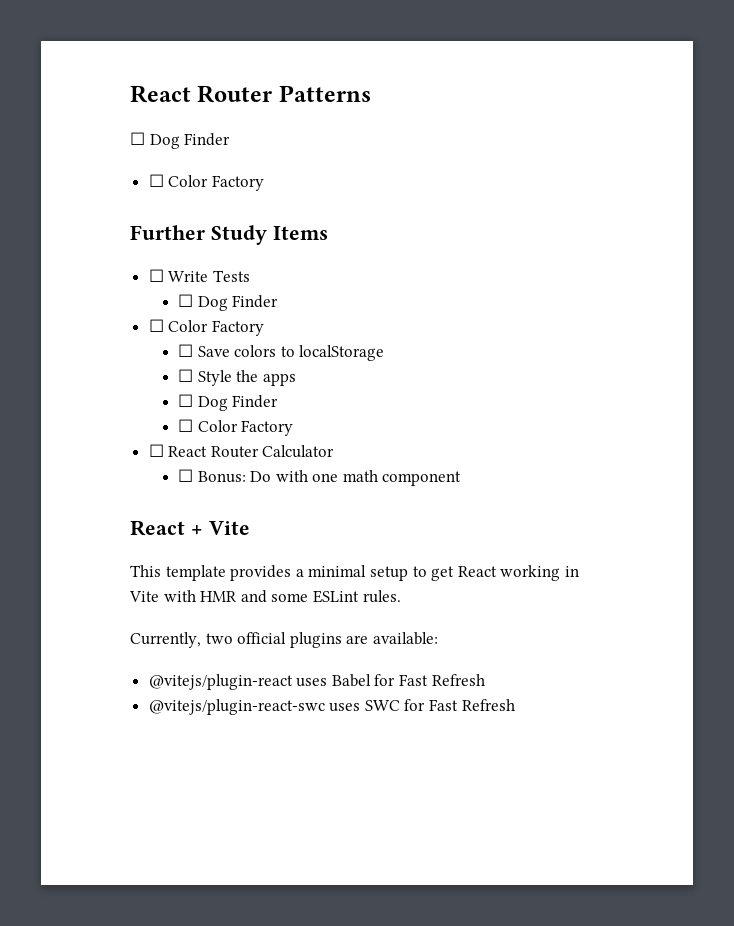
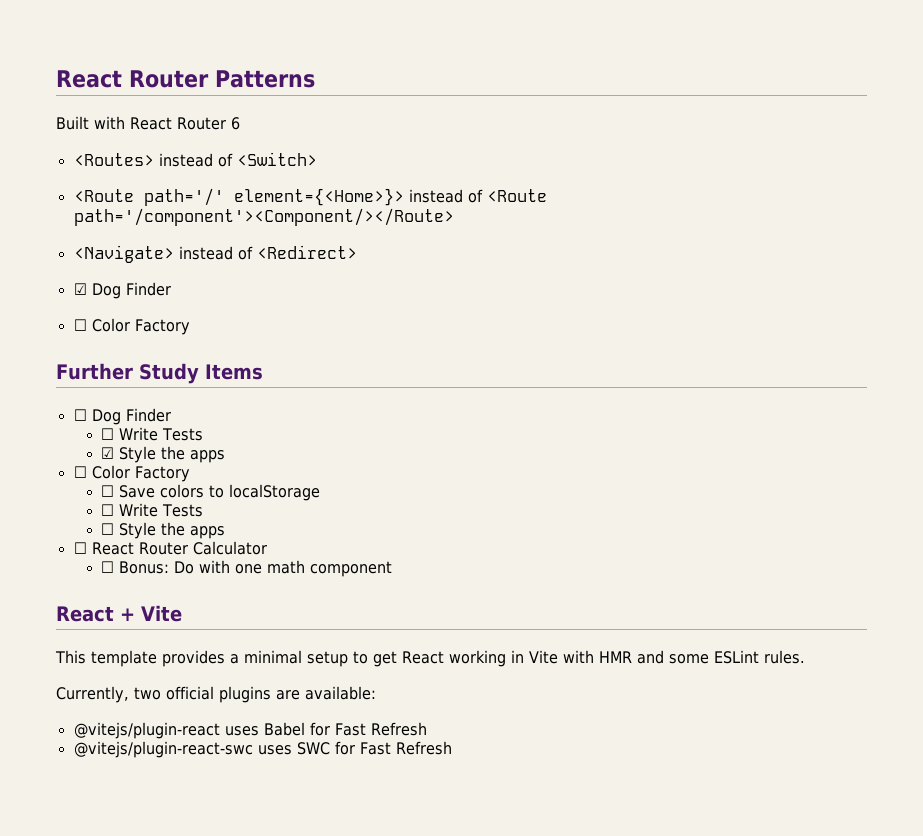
[130,132,145,145] ☐ -> [56,116,240,130] [73,152,317,167] [73,188,547,206] [73,208,454,226] [73,245,357,263] [73,283,87,295] Built with React Router 6 // <Routes> instead of <Switch> // <Route path='/' element={<Home>}> instead of <Route path='/component'><Component/></Route> // <Navigate> instead of <Redirect> // ☑
[148,269,250,282] [177,294,279,311] // ☐ Write Tests // ☐ Dog Finder -> [73,408,171,425] [101,427,204,441] [101,446,226,463] // ☐ Dog Finder // ☐ Write Tests // ☑ Style the apps
(385, 353) none -> [101,503,204,517] // ☐ Write Tests
[177,394,279,411] [177,419,294,436] // ☐ Dog Finder // ☐ Color Factory -> (226, 532) none

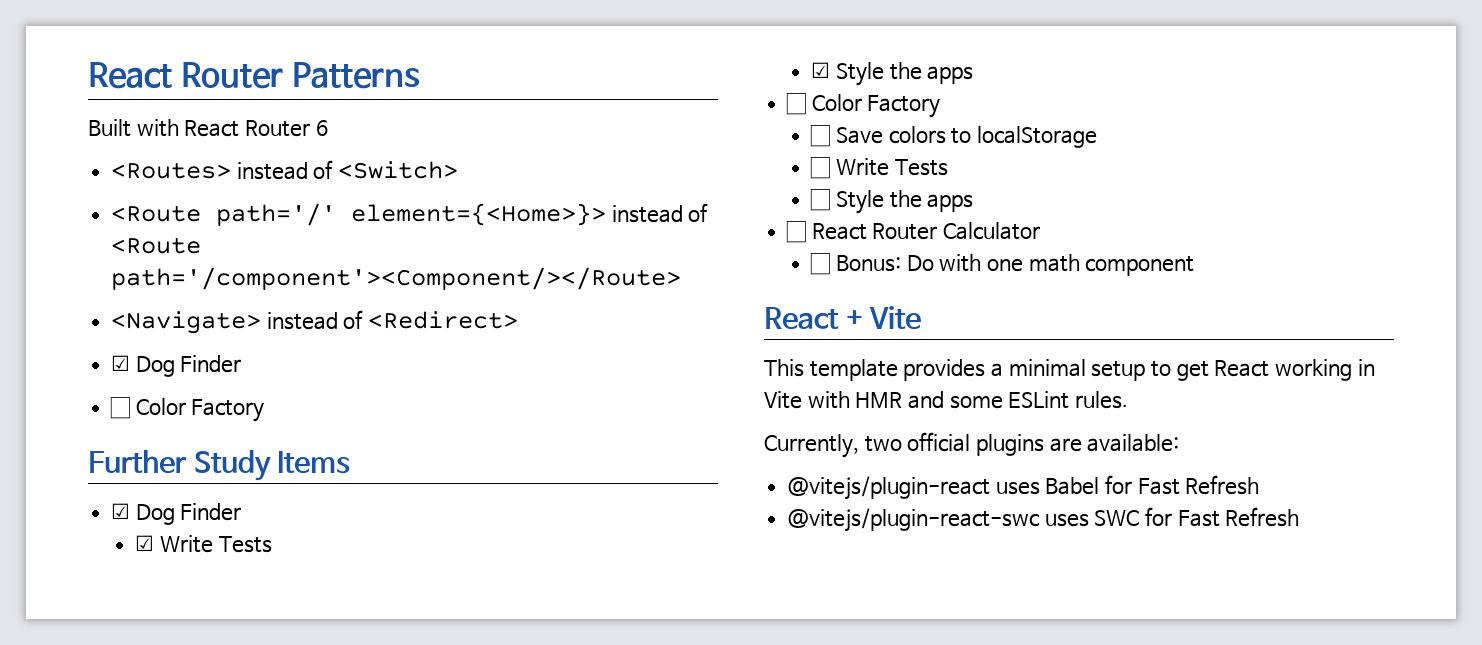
[73,408,171,425] [101,428,115,440] ☐ Dog Finder // ☐ -> [111,503,242,525] [135,535,155,551] ☑ Dog Finder // ☑

